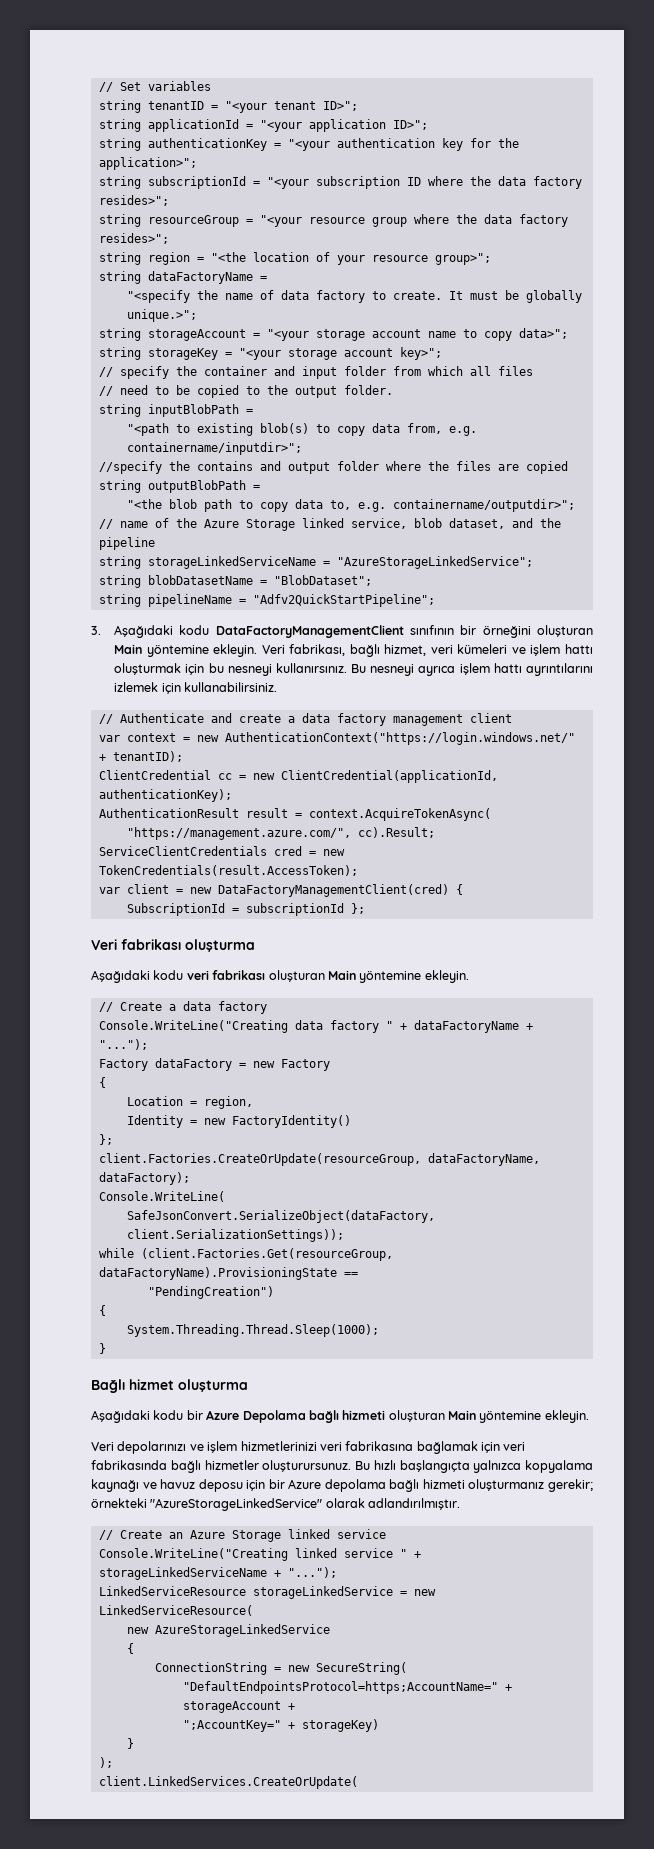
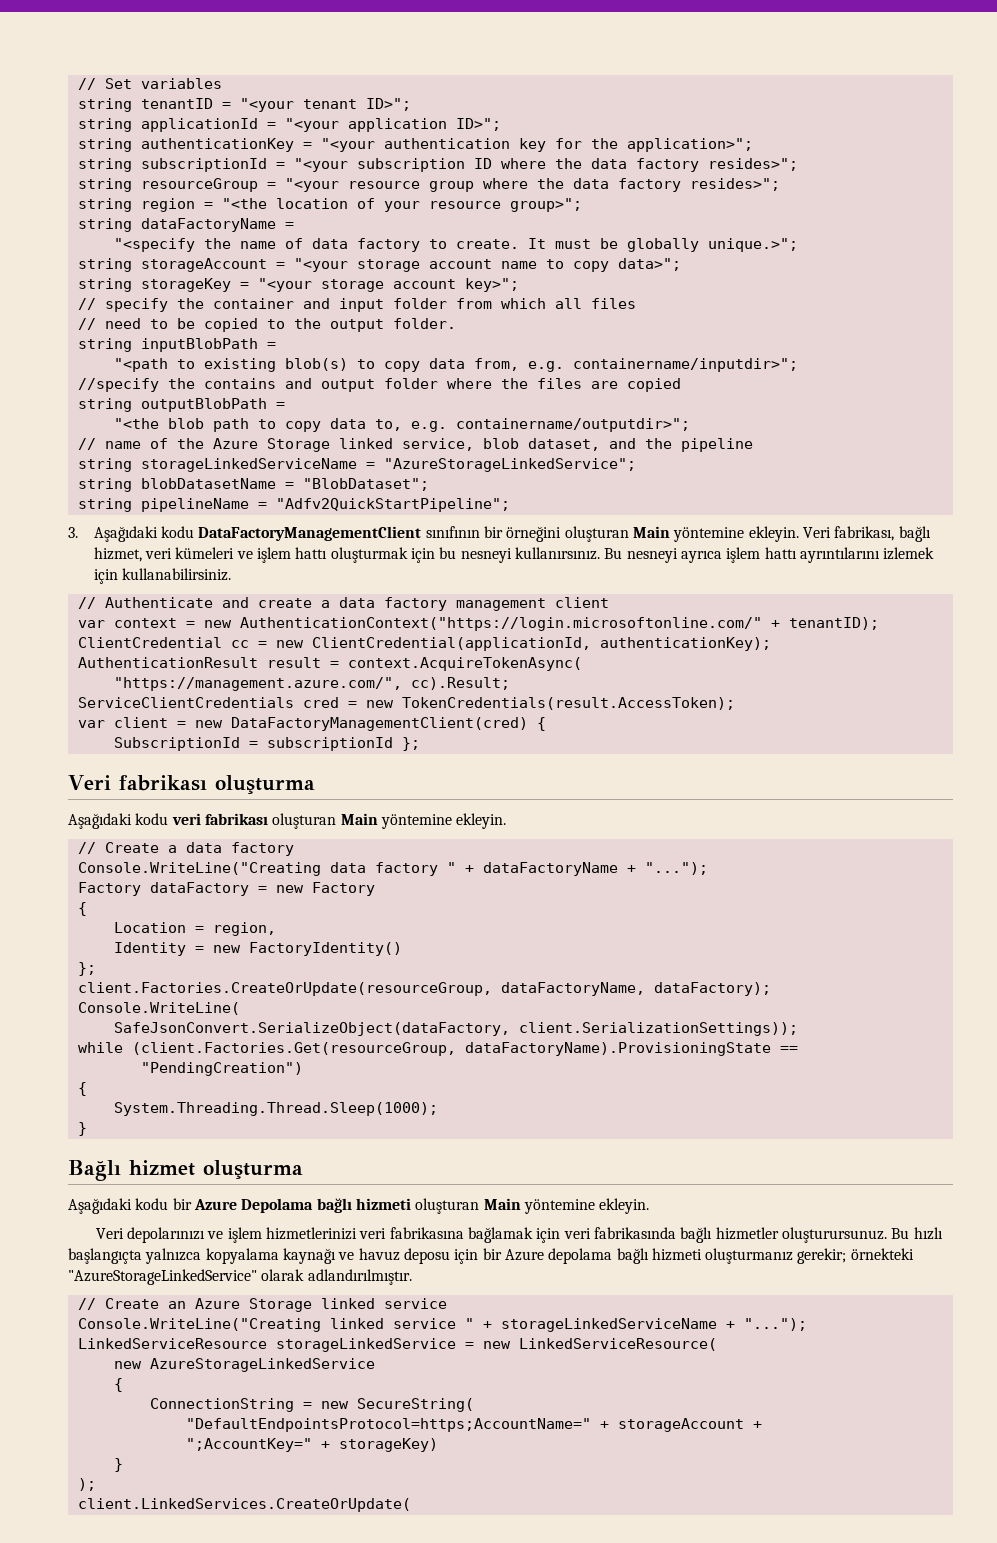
[224,732,575,745] AuthenticationContext("https://login.windows.net/" -> [239,617,762,631] AuthenticationContext("https://login.microsoftonline.com/"

